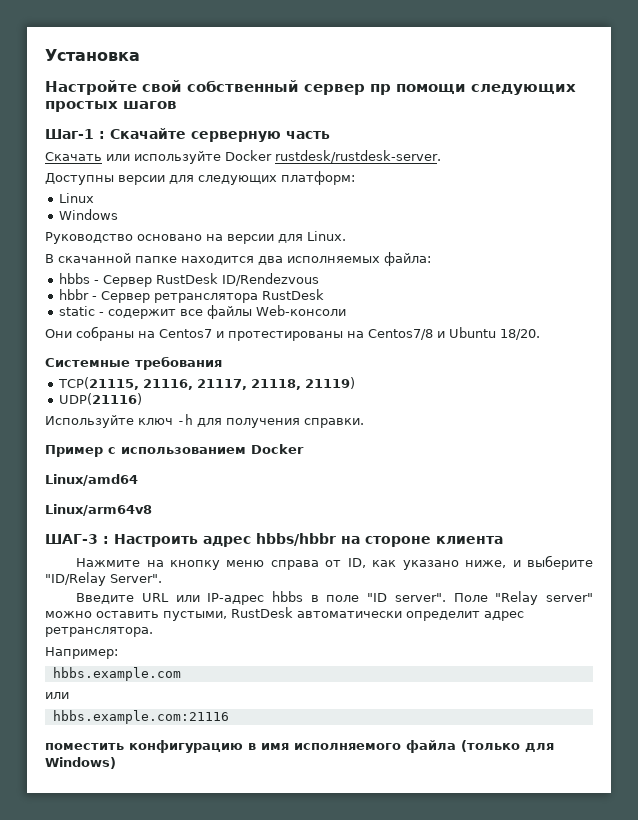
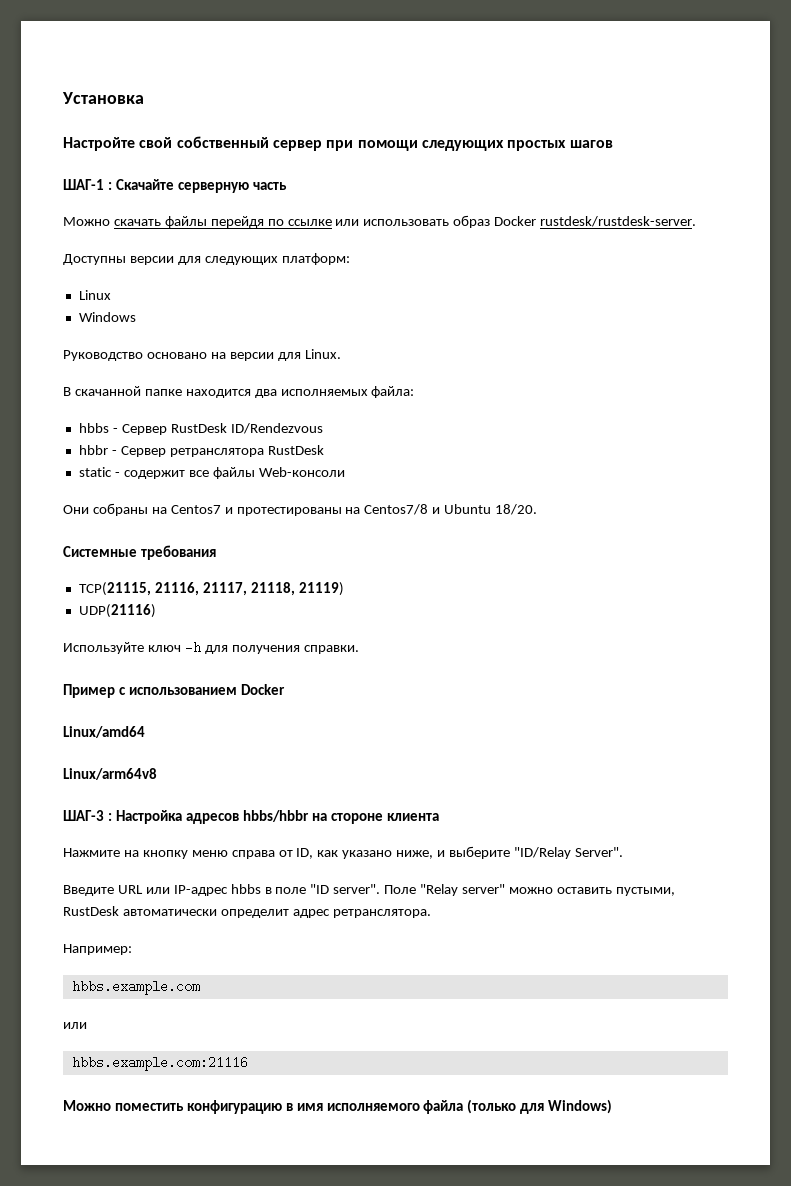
[370,84,391,95] пр -> [326,140,354,151] при
[45,129,94,139] Шаг-1 -> [63,179,104,190] ШАГ-1
[45,151,221,164] Скачать или используйте -> [63,215,491,228] Можно скачать файлы перейдя по ссылке или использовать образ
[114,534,251,547] Настроить адрес -> [116,810,240,824] Настройка адресов
(229, 717) none -> [63,1100,111,1111] Можно

